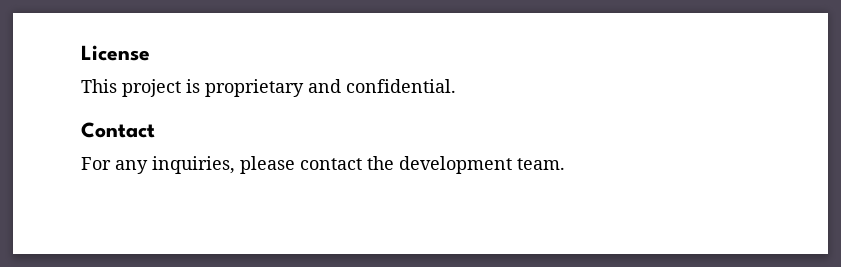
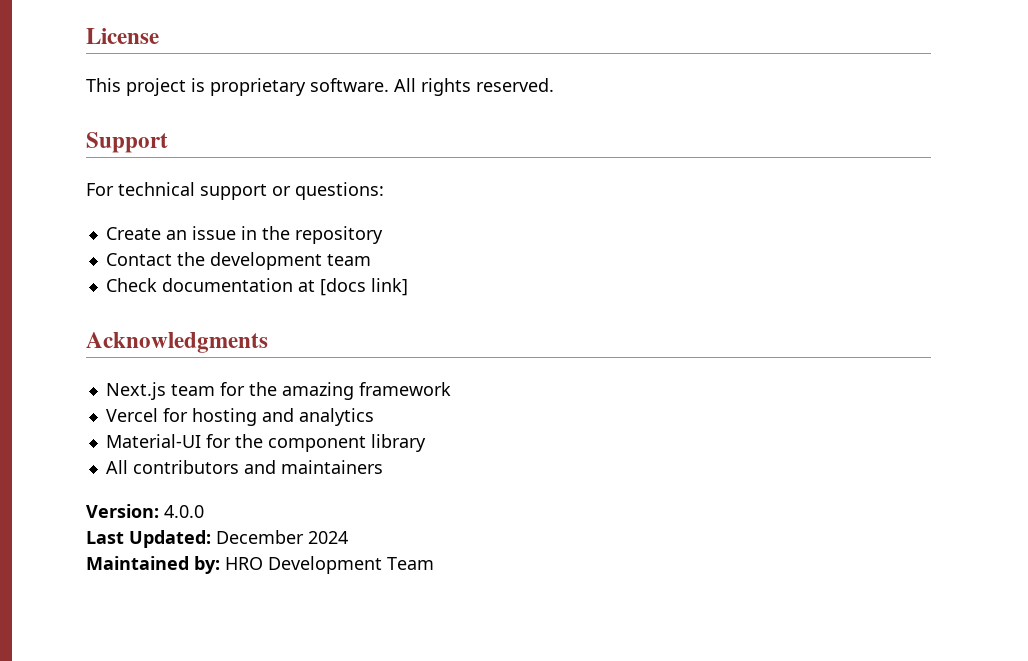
[308,79,456,93] [81,122,155,138] [81,156,565,174] and confidential. // Contact // For any inquiries, please contact the development team. -> [310,78,554,96] [86,132,168,153] [86,182,384,200] [105,226,383,244] [105,252,371,270] [105,278,408,296] [86,332,268,353] [105,382,451,400] [105,408,374,426] [105,434,426,452] [105,460,383,474] [86,504,204,518] [86,530,348,548] [86,556,434,574] software. All rights reserved. // Support // For technical support or questions: // Create an issue in the repository // Contact the development team // Check documentation at [docs link] // Acknowledgments // Next.js team for the amazing framework // Vercel for hosting and analytics // Material-UI for the component library // All contributors and maintainers // Version: 4.0.0 // Last Updated: December 2024 // Maintained by: HRO Development Team

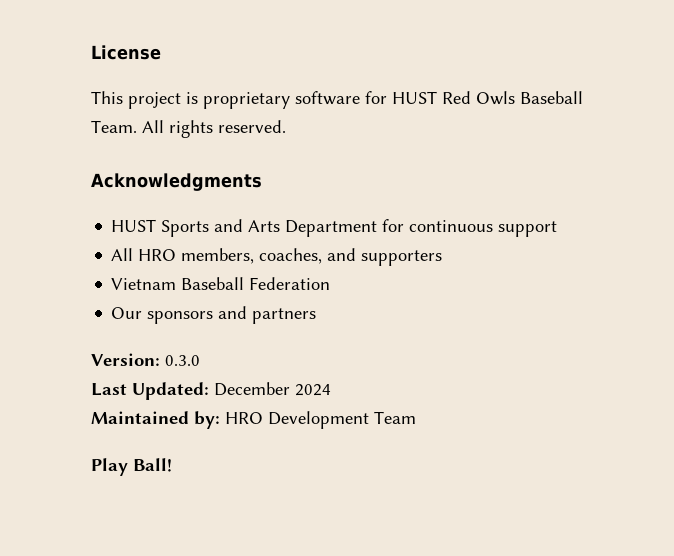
[310,78,554,96] [86,132,168,153] [86,182,384,200] [105,226,383,244] [105,252,371,270] [105,278,408,296] [86,332,268,353] [105,382,451,400] [105,408,374,426] [105,434,426,452] [105,460,383,474] software. All rights reserved. // Support // For technical support or questions: // Create an issue in the repository // Contact the development team // Check documentation at [docs link] // Acknowledgments // Next.js team for the amazing framework // Vercel for hosting and analytics // Material-UI for the component library // All contributors and maintainers -> [295,91,583,105] [91,120,286,138] [91,173,262,191] [111,219,558,237] [111,248,443,266] [111,277,331,290] [111,306,317,324] software for HUST Red Owls Baseball Team. All rights reserved. // Acknowledgments // HUST Sports and Arts Department for continuous support // All HRO members, coaches, and supporters // Vietnam Baseball Federation // Our sponsors and partners
[164,505,204,518] 4.0.0 -> [165,355,200,366] 0.3.0
(434, 563) none -> [91,458,172,476] // Play Ball!

